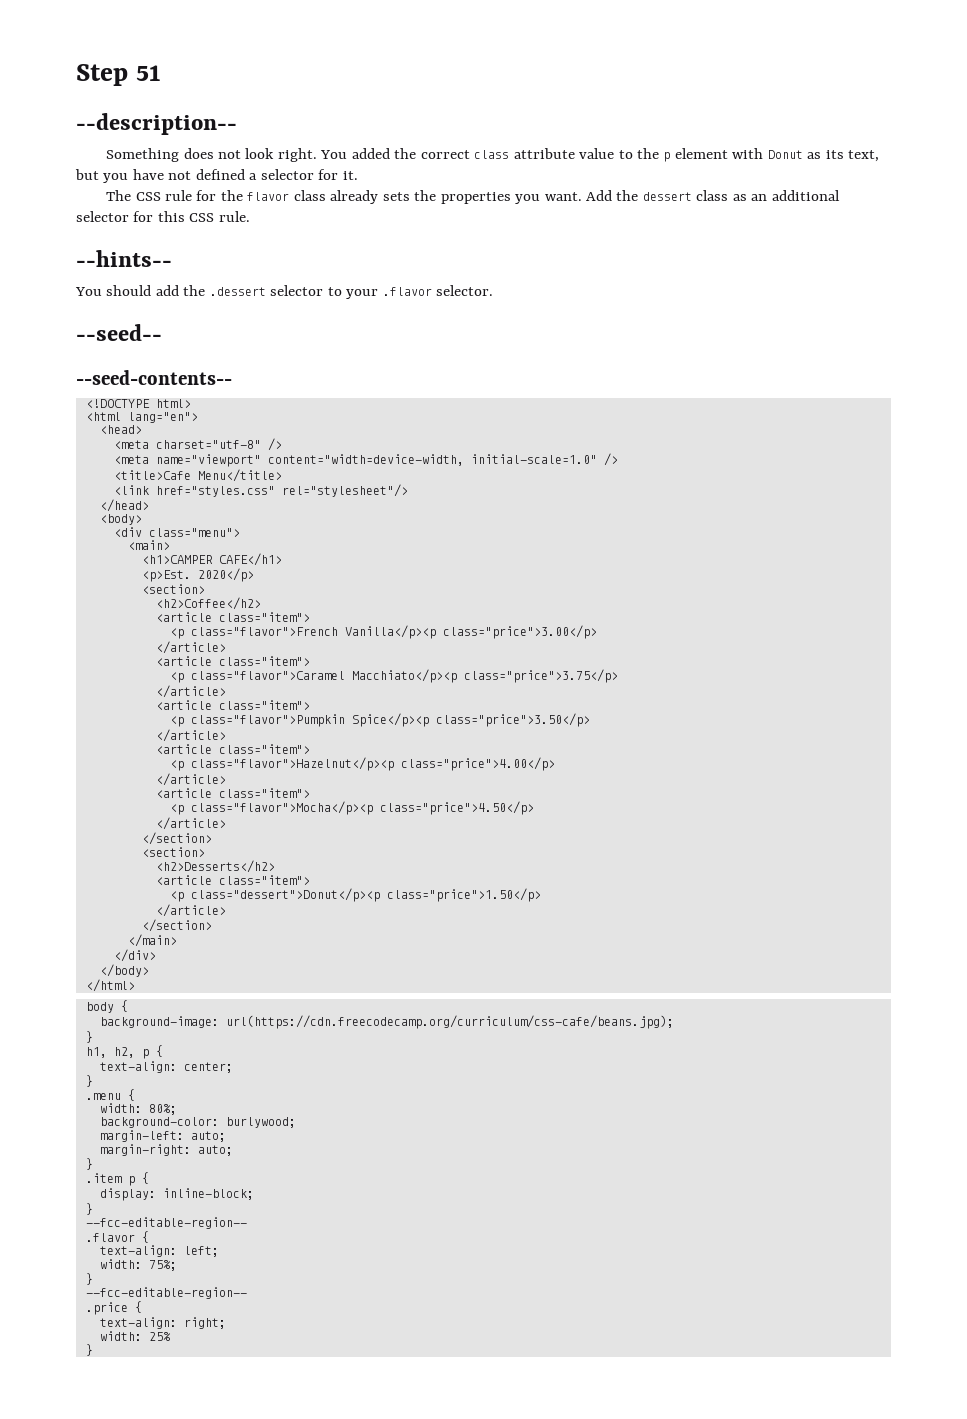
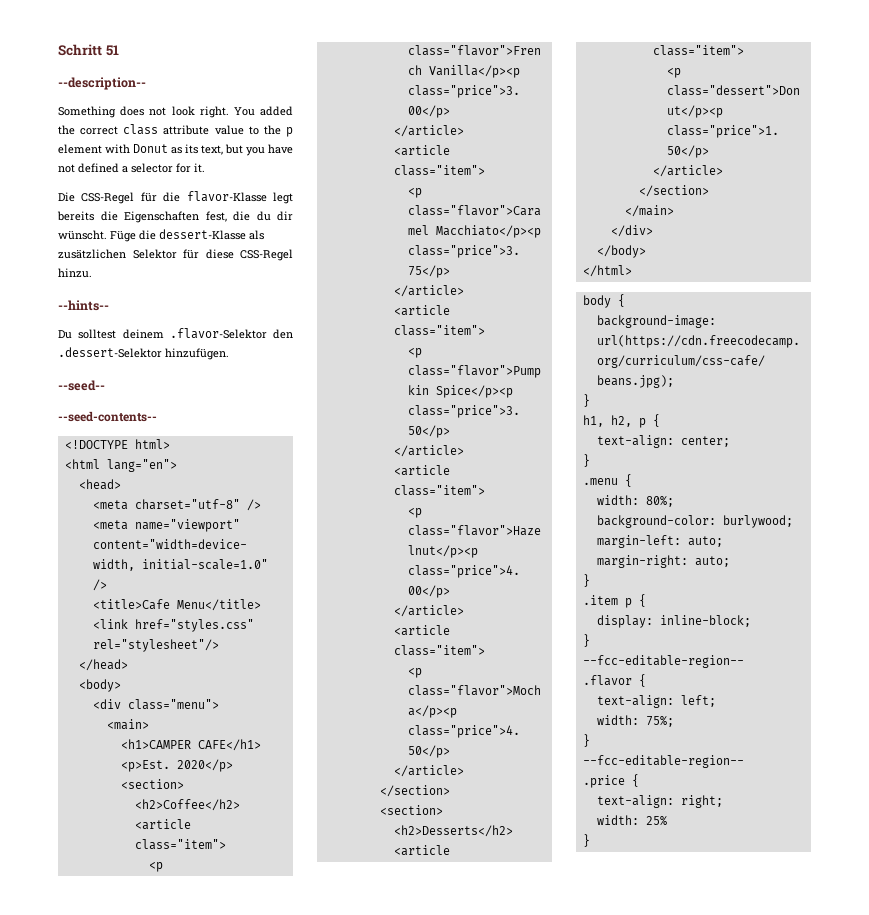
[76,64,128,86] Step -> [58,44,102,56] Schritt
[106,190,840,204] [76,211,250,222] [76,250,172,267] [75,285,494,299] The CSS rule for the flavor class already sets the properties you want. Add the dessert class as an additional selector for this CSS rule. // --hints-- // You should add the .dessert selector to your .flavor selector. -> [58,191,293,204] [57,211,293,223] [58,229,264,242] [58,249,293,261] [58,268,92,278] [58,300,109,311] [58,328,293,339] [58,347,229,360] Die CSS-Regel für die flavor-Klasse legt bereits die Eigenschaften fest, die du dir wünscht. Füge die dessert-Klasse als zusätzlichen Selektor für diese CSS-Regel hinzu. // --hints-- // Du solltest deinem .flavor-Selektor den .dessert-Selektor hinzufügen.

